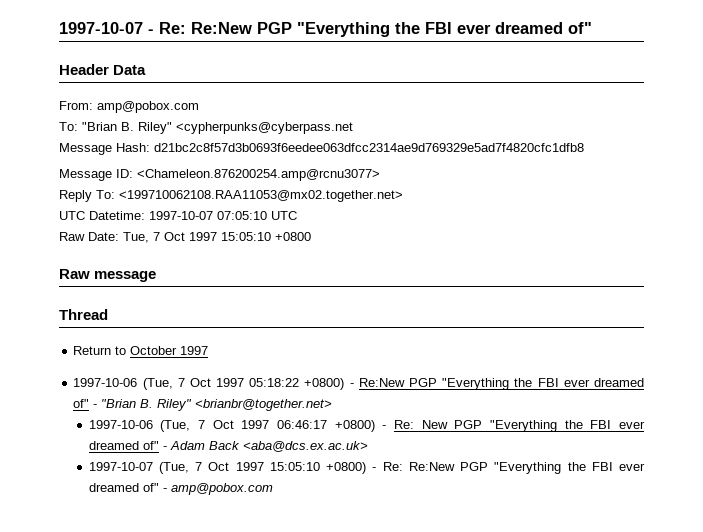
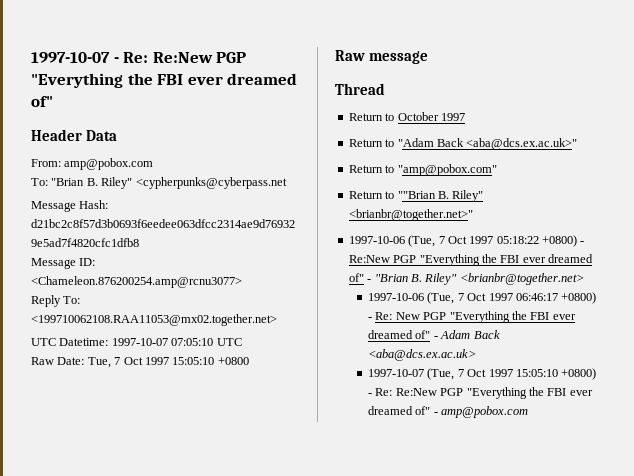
(209, 350) none -> [348,138,578,150] [348,164,497,176] [348,190,484,202] [348,209,473,221] // Return to "Adam Back <aba@dcs.ex.ac.uk>" // Return to "amp@pobox.com" // Return to ""Brian B. Riley" <brianbr@together.net>"

